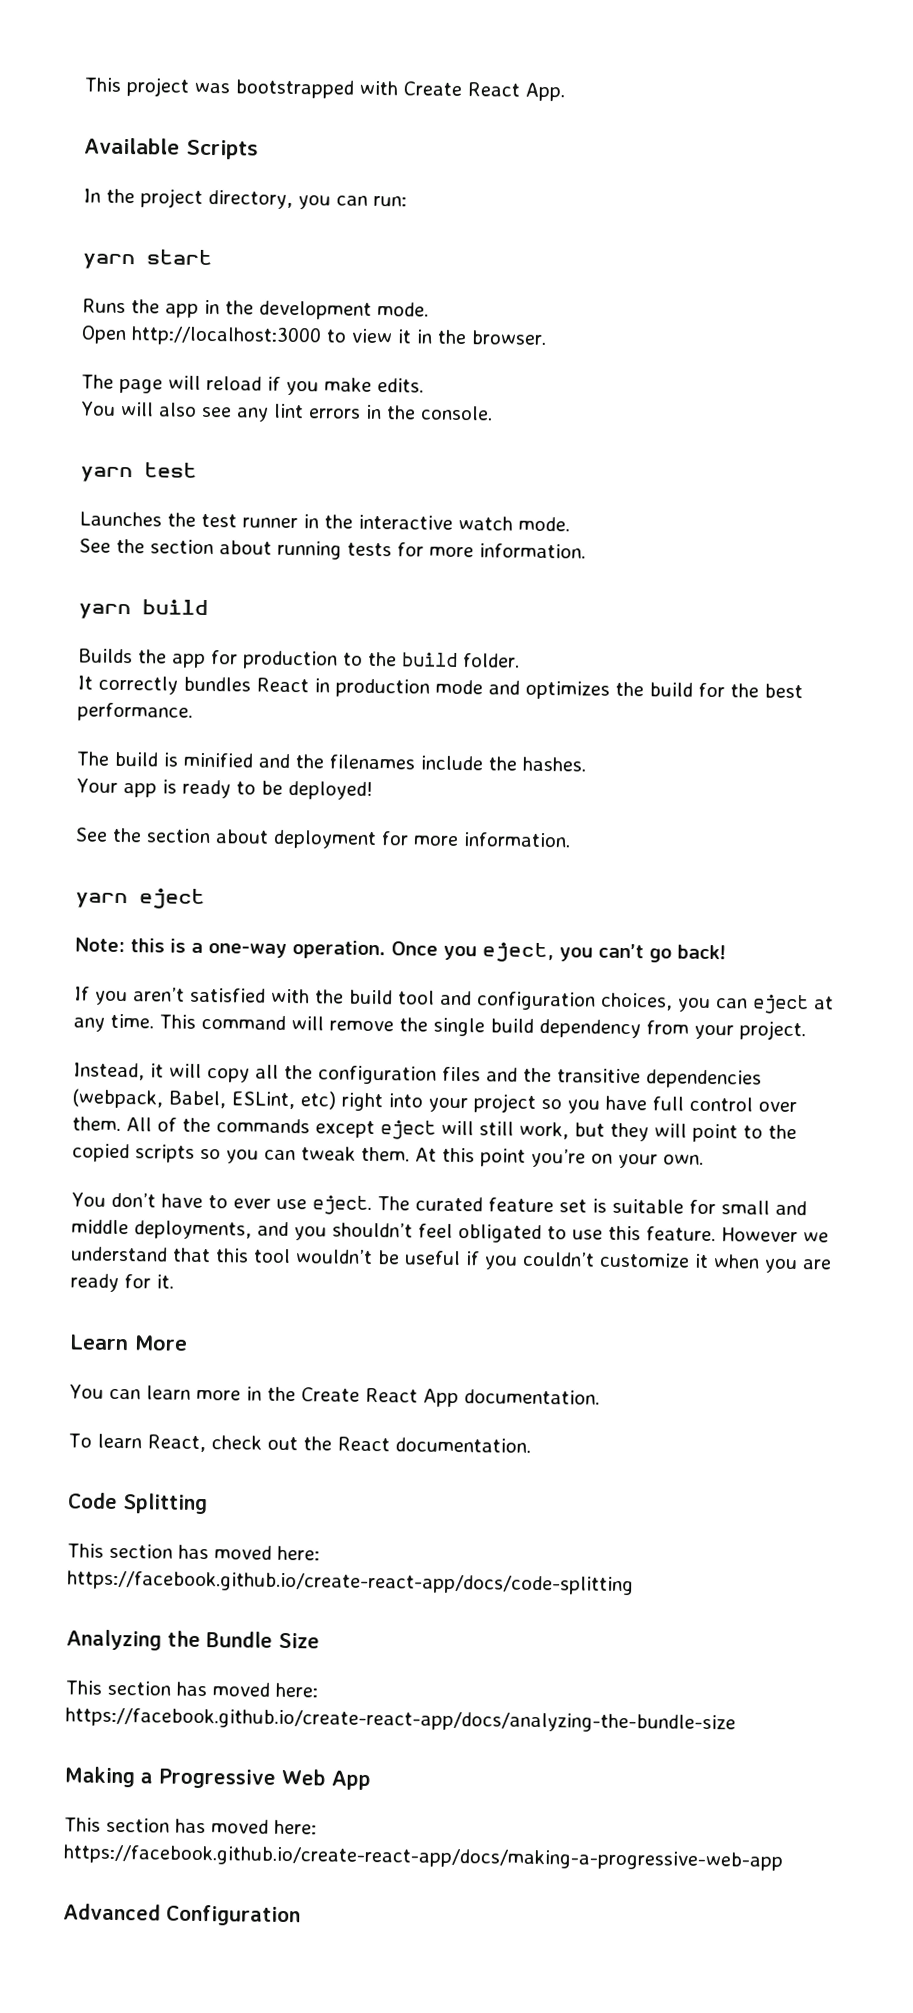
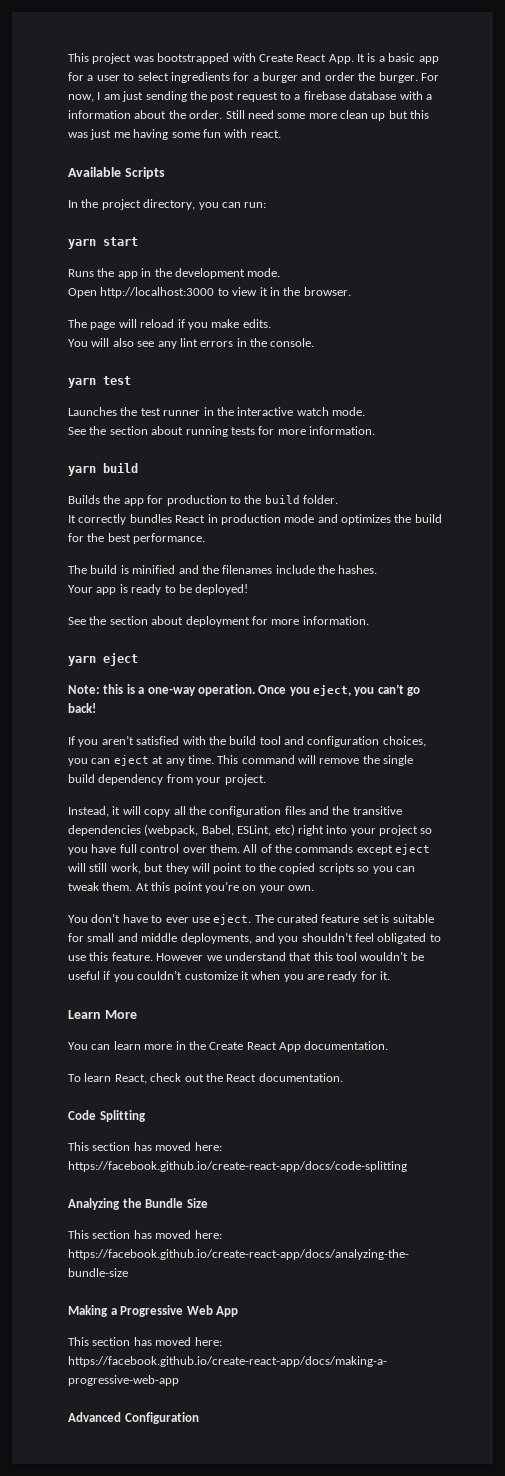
(565, 92) none -> [357,53,439,64] [68,72,439,83] [68,91,432,102] [68,110,430,121] [68,129,281,140] It is a basic app for a user to select ingredients for a burger and order the burger. For now, I am just sending the post request to a firebase database with a information about the order. Still need some more clean up but this was just me having some fun with react.

